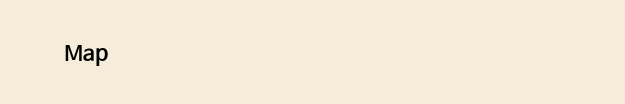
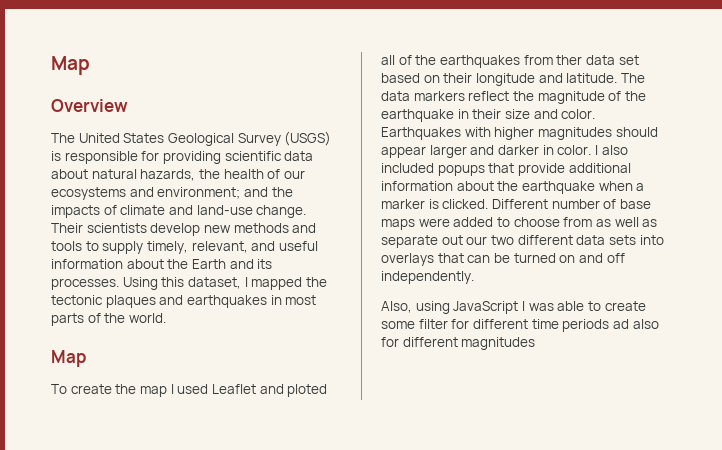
[64,45,108,66] Map -> [51,56,90,75] [51,99,128,112] [51,131,332,146] [51,151,314,164] [51,169,305,181] [51,187,293,200] [51,205,307,218] [51,223,317,236] [51,241,318,254] [51,259,273,269] [51,277,327,290] [51,295,317,308] [51,313,166,326] [51,350,86,367] [51,384,328,397] [381,55,639,68] [381,73,645,86] [381,91,646,104] [381,109,596,122] [381,127,658,140] [381,145,628,158] [381,163,631,176] [381,181,645,194] [381,199,651,209] [381,217,658,230] [381,235,664,248] [381,253,625,266] [381,271,474,284] [381,301,646,314] [381,319,659,332] [381,337,536,350] Map // Overview // The United States Geological Survey (USGS) is responsible for providing scientific data about natural hazards, the health of our ecosystems and environment; and the impacts of climate and land-use change. Their scientists develop new methods and tools to supply timely, relevant, and useful information about the Earth and its processes. Using this dataset, I mapped the tectonic plaques and earthquakes in most parts of the world. // Map // To create the map I used Leaflet and ploted all of the earthquakes from ther data set based on their longitude and latitude. The data markers reflect the magnitude of the earthquake in their size and color. Earthquakes with higher magnitudes should appear larger and darker in color. I also included popups that provide additional information about the earthquake when a marker is clicked. Different number of base maps were added to choose from as well as separate out our two different data sets into overlays that can be turned on and off independently. // Also, using JavaScript I was able to create some filter for different time periods ad also for different magnitudes

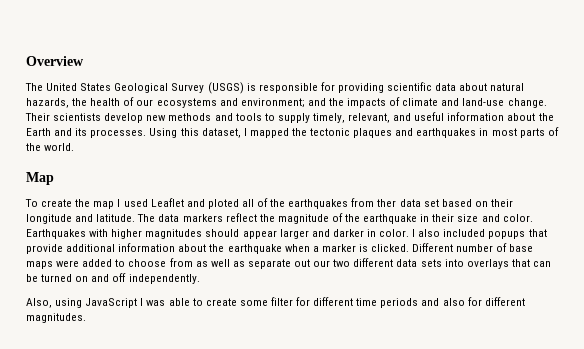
[51,56,90,75] Map // -> (26, 61) none
[612,319,629,329] ad -> [421,298,440,306] and
[461,337,536,350] magnitudes -> [26,313,86,323] magnitudes.

